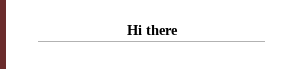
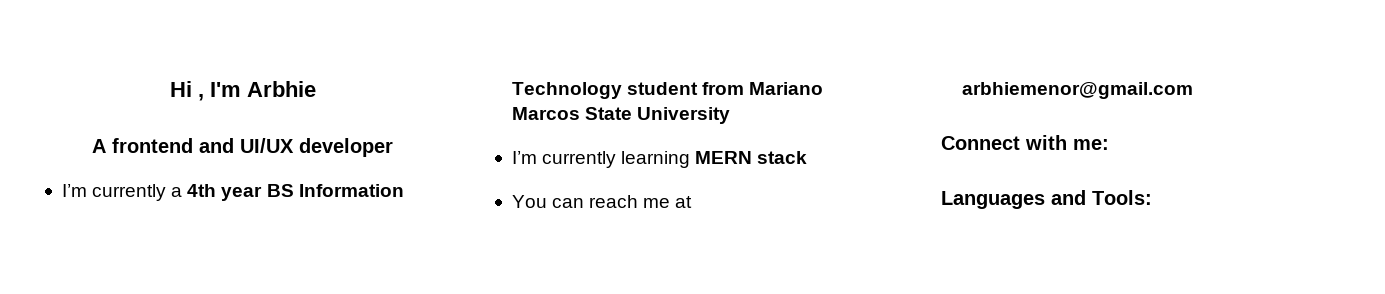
[145,25,178,35] there -> [197,81,316,101] [92,138,393,157] [61,184,404,201] [511,82,824,99] [511,107,731,124] [511,151,808,168] [511,195,693,208] [961,82,1193,99] [941,135,1109,150] [941,190,1152,209] , I'm Arbhie // A frontend and UI/UX developer // I’m currently a 4th year BS Information Technology student from Mariano Marcos State University // I’m currently learning MERN stack // You can reach me at arbhiemenor@gmail.com // Connect with me: // Languages and Tools:

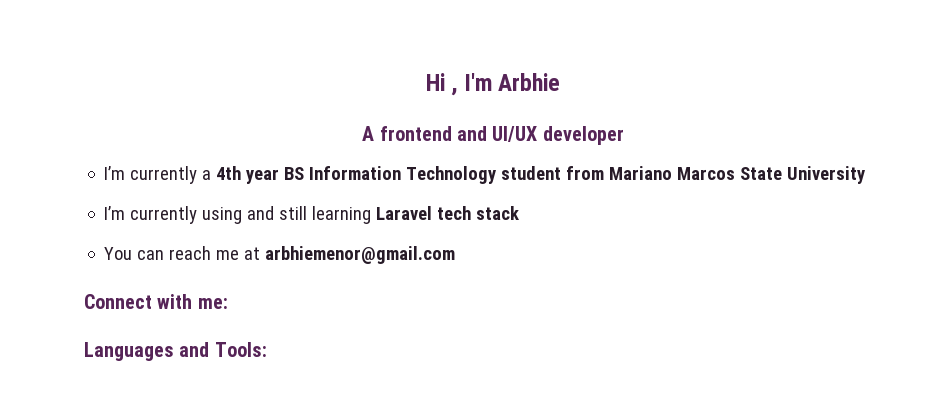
[621,151,753,168] learning MERN -> [202,206,472,224] using and still learning Laravel tech

